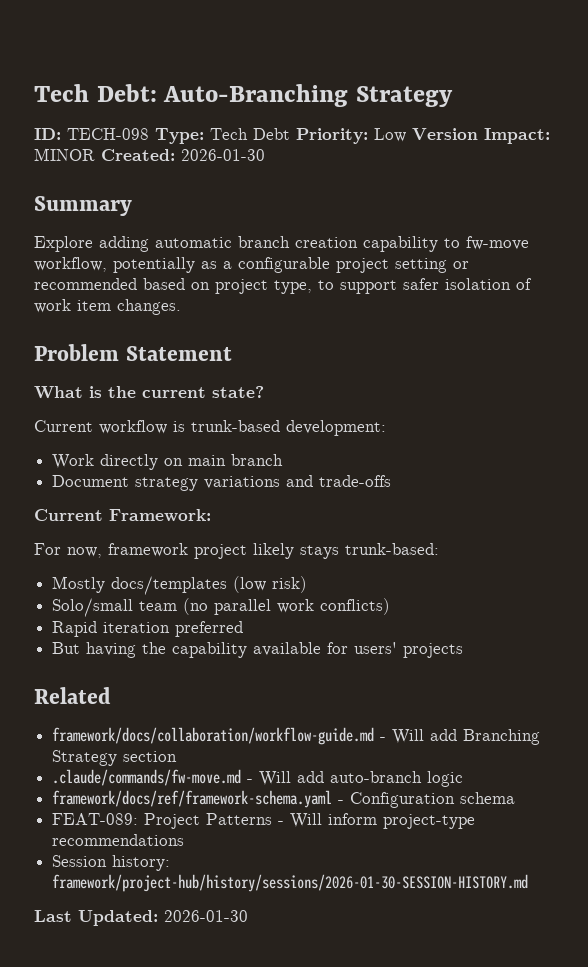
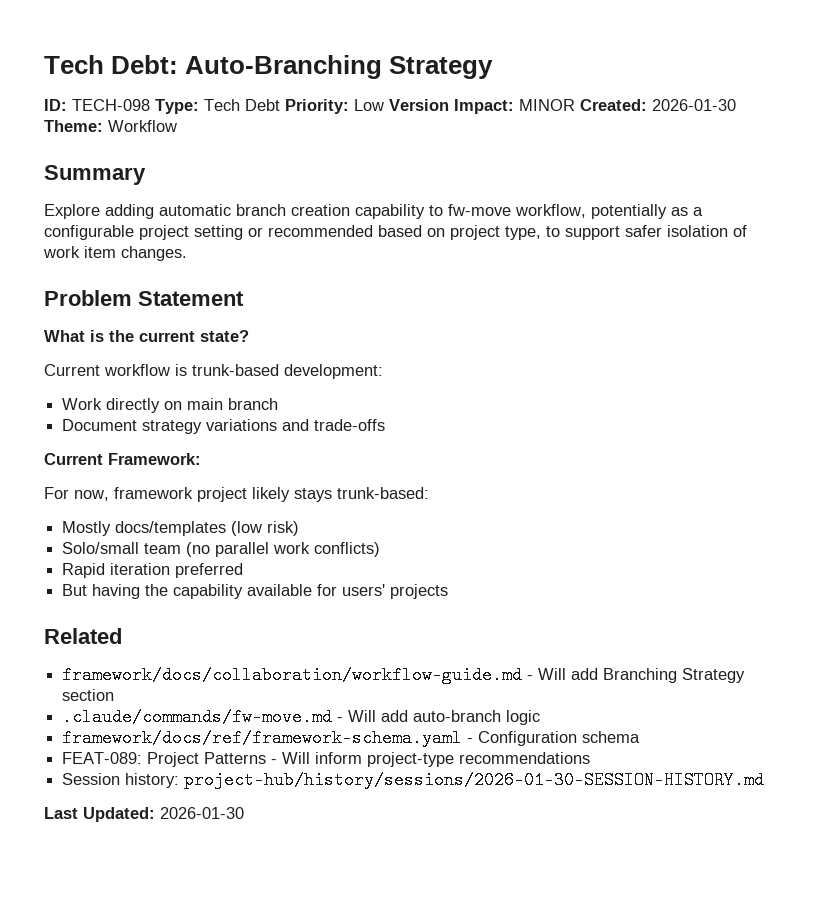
(265, 155) none -> [44,120,177,132] Theme: Workflow
[52,874,529,892] framework/project-hub/history/sessions/2026-01-30-SESSION-HISTORY.md -> [184,771,765,789] project-hub/history/sessions/2026-01-30-SESSION-HISTORY.md

